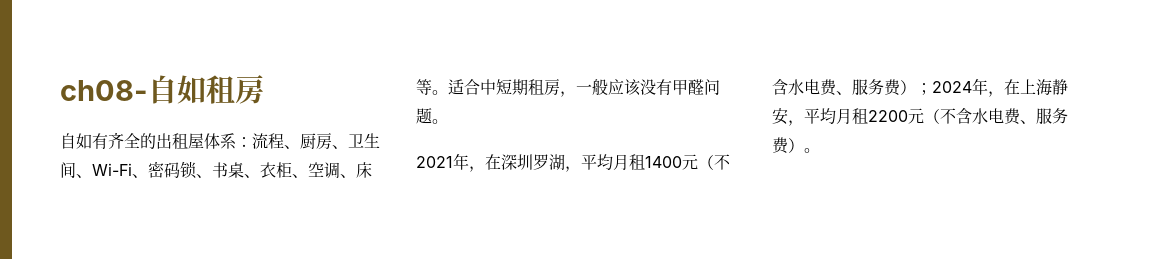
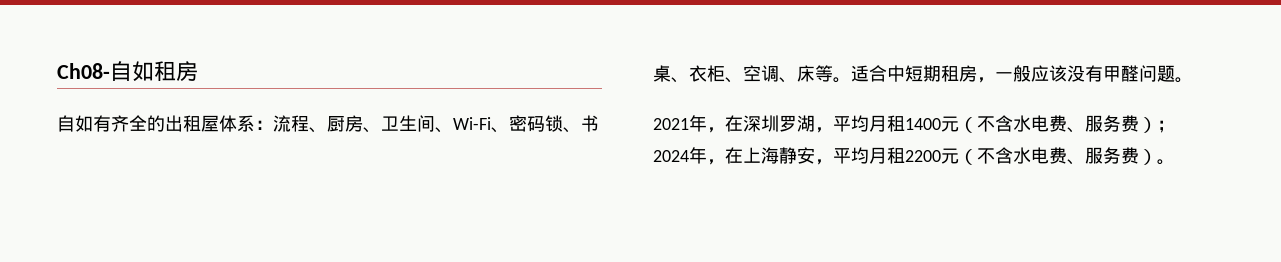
[60,80,148,101] ch08- -> [57,63,110,79] Ch08-

